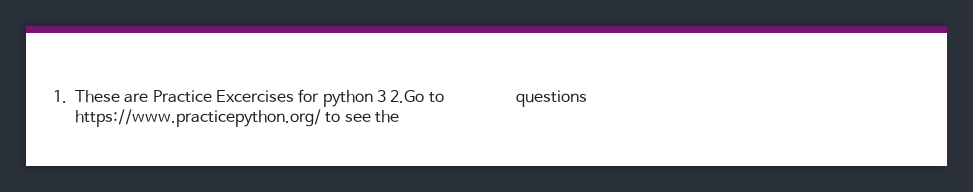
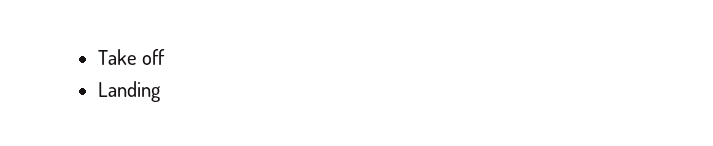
[53,89,444,107] [75,109,400,127] [516,90,588,107] 1. These are Practice Excercises for python 3 2.Go to https://www.practicepython.org/ to see the questions -> [97,49,166,65] [97,81,161,102] Take off // Landing

